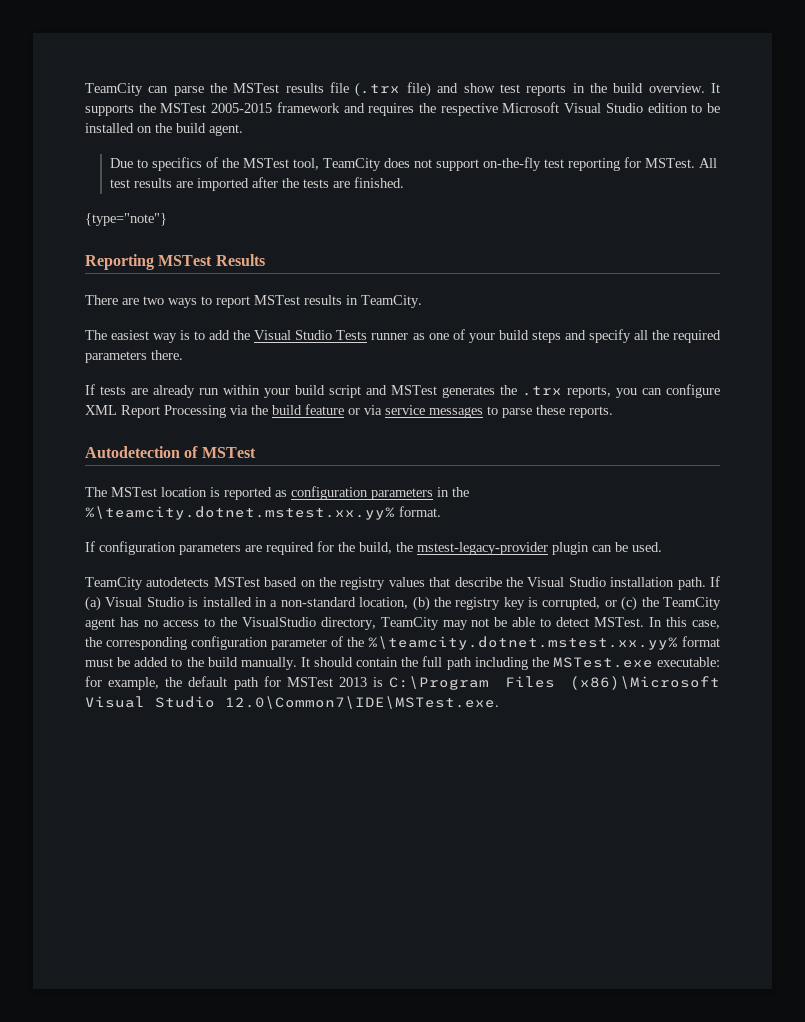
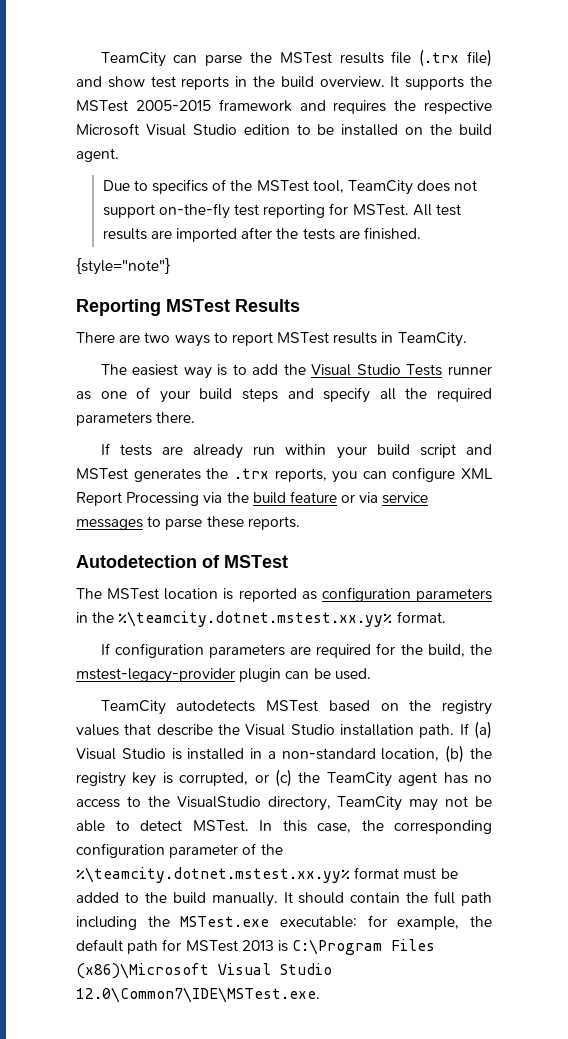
[85,213,167,226] {type="note"} -> [76,258,170,275] {style="note"}

